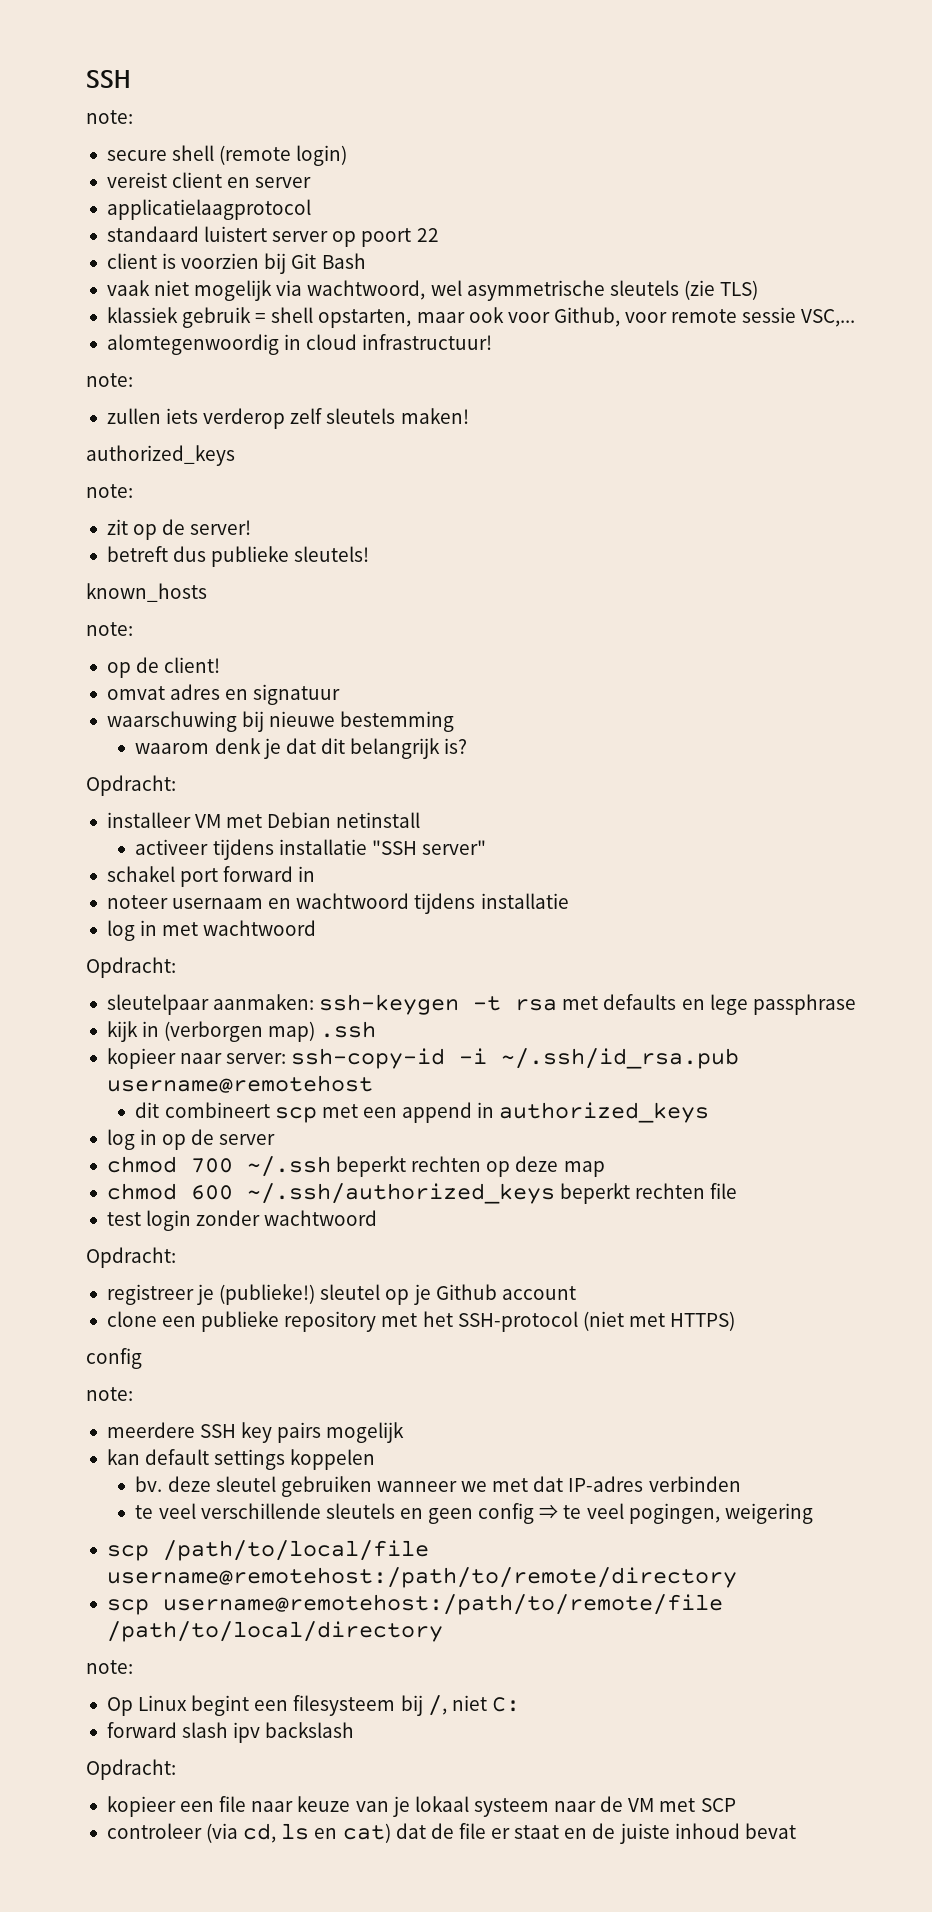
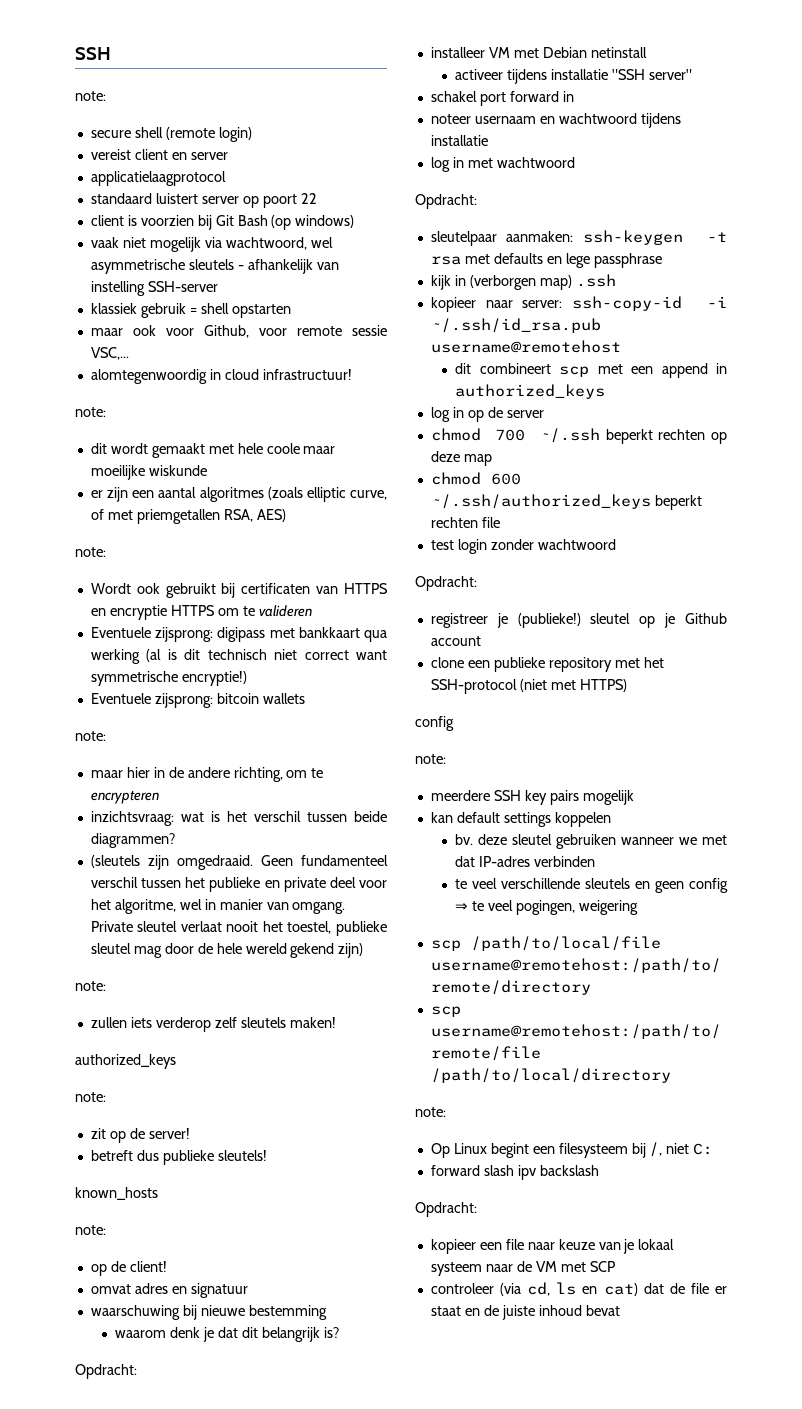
(366, 261) none -> [271,215,355,230] (op windows)
[683,280,759,300] (zie TLS) -> [237,259,339,274] [90,281,218,296] - afhankelijk van instelling SSH-server
[318,309,412,328] opstarten, -> [231,304,291,318] opstarten //
(133, 380) none -> [90,443,336,458] [90,465,207,480] [90,487,387,502] [90,509,286,524] [75,547,106,557] [90,583,388,598] [90,605,312,620] [90,627,388,642] [90,649,388,664] [90,671,247,686] [90,693,305,708] [75,731,106,741] [90,767,324,782] [90,791,159,804] [90,811,387,826] [90,833,175,848] [90,855,388,870] [90,877,387,892] [90,899,346,914] [90,921,387,936] [90,943,364,958] [75,981,106,991] // dit wordt gemaakt met hele coole maar moeilijke wiskunde // er zijn een aantal algoritmes (zoals elliptic curve, of met priemgetallen RSA, AES) // note: // Wordt ook gebruikt bij certificaten van HTTPS en encryptie HTTPS om te valideren // Eventuele zijsprong: digipass met bankkaart qua werking (al is dit technisch niet correct want symmetrische encryptie!) // Eventuele zijsprong: bitcoin wallets // note: // maar hier in de andere richting, om te encrypteren // inzichtsvraag: wat is het verschil tussen beide diagrammen? // (sleutels zijn omgedraaid. Geen fundamenteel verschil tussen het publieke en private deel voor het algoritme, wel in manier van omgang. Private sleutel verlaat nooit het toestel, publieke sleutel mag door de hele wereld gekend zijn) // note:

